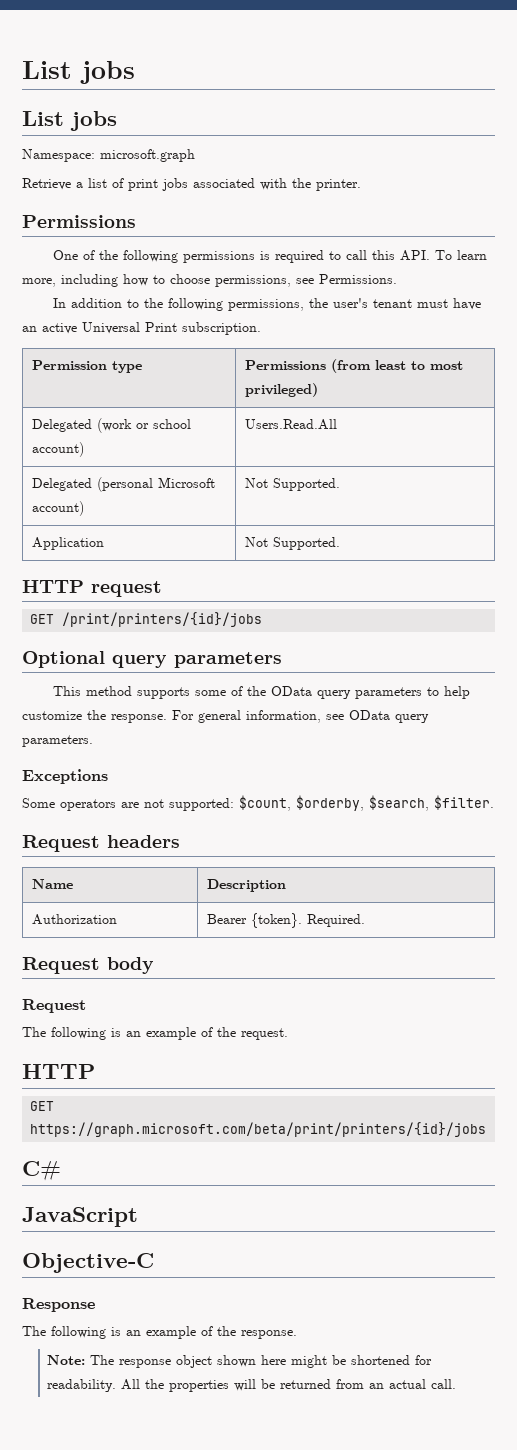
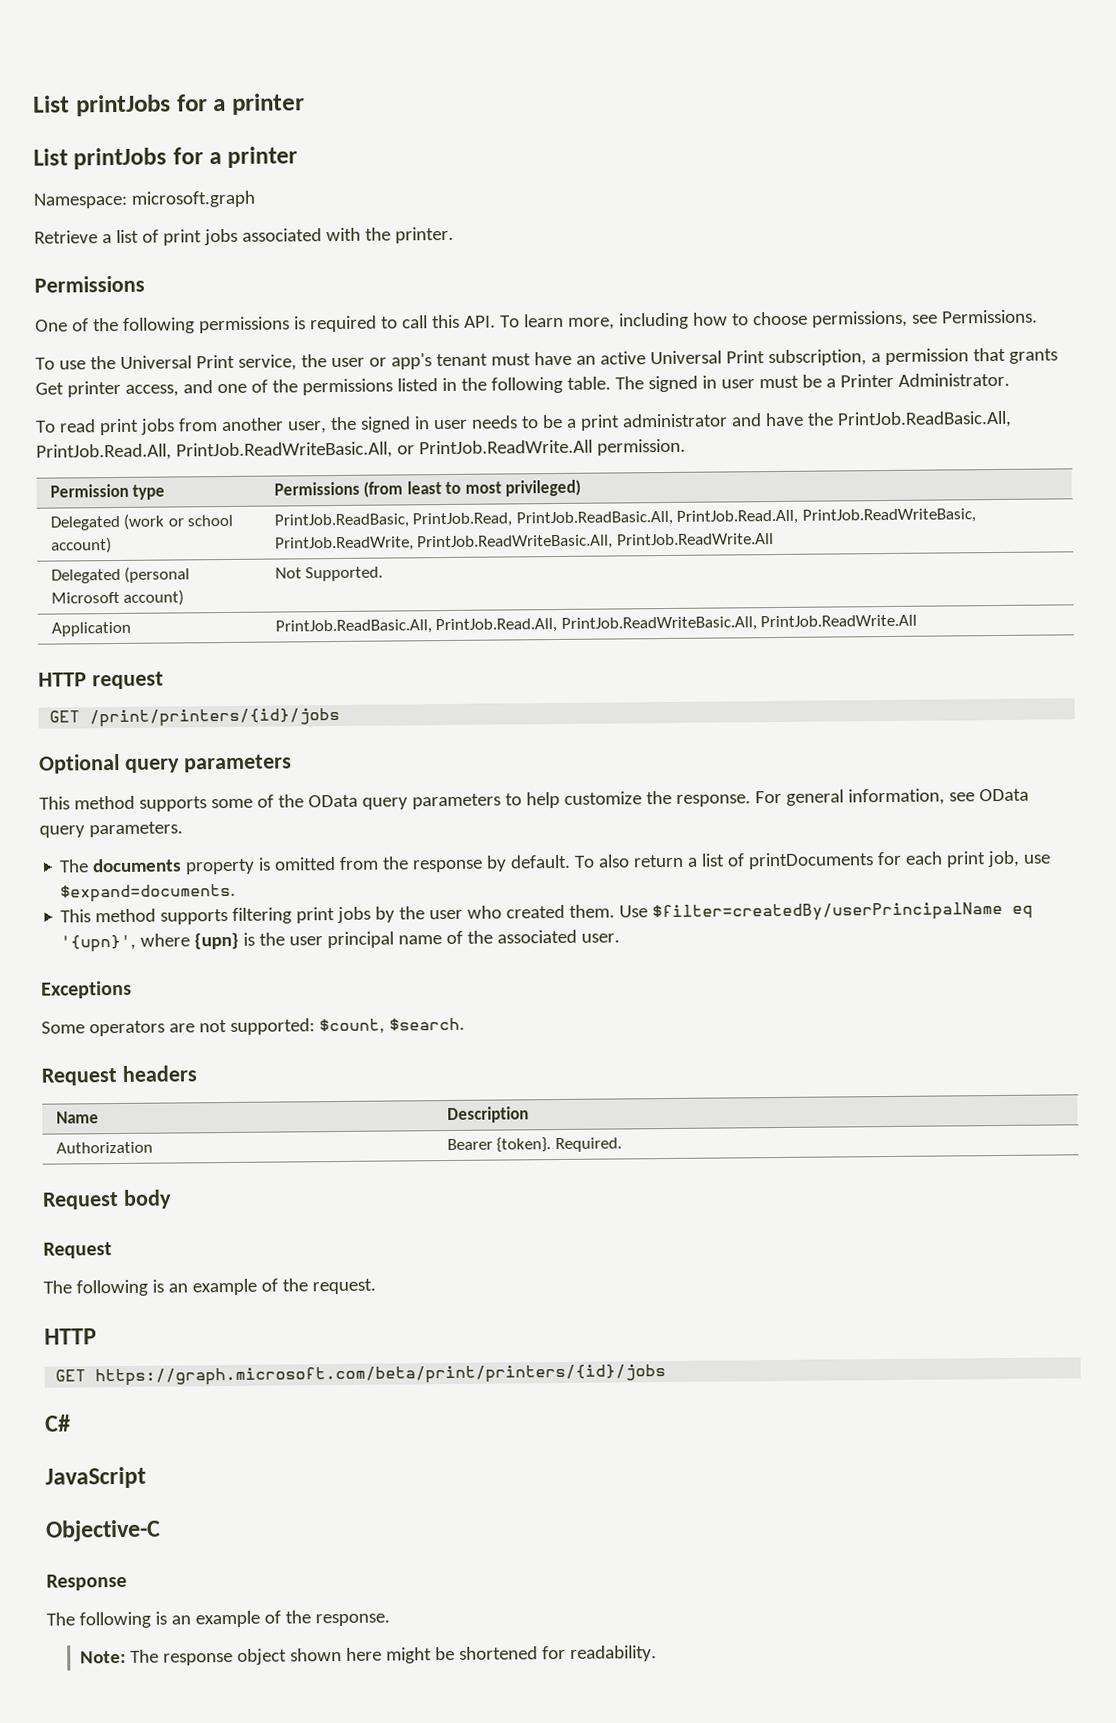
[22,61,135,84] [22,111,117,131] List jobs // List jobs -> [33,93,305,117] [33,146,299,170] List printJobs for a printer // List printJobs for a printer
[52,298,368,311] In addition to the following permissions, the user's -> [35,353,432,371] To use the Universal Print service, the user or app's
[182,322,261,335] subscription. -> [767,347,1058,367] [35,372,1010,398] [35,410,1012,436] [36,438,686,461] subscription, a permission that grants Get printer access, and one of the permissions listed in the following table. The signed in user must be a Printer Administrator. // To read print jobs from another user, the signed in user needs to be a print administrator and have the PrintJob.ReadBasic.All, PrintJob.Read.All, PrintJob.ReadWriteBasic.All, or PrintJob.ReadWrite.All permission.
[244,419,337,430] Users.Read.All -> [273,508,976,529] [274,533,774,552] PrintJob.ReadBasic, PrintJob.Read, PrintJob.ReadBasic.All, PrintJob.Read.All, PrintJob.ReadWriteBasic, PrintJob.ReadWrite, PrintJob.ReadWriteBasic.All, PrintJob.ReadWrite.All
[244,537,340,550] Not Supported. -> [274,614,918,635] PrintJob.ReadBasic.All, PrintJob.Read.All, PrintJob.ReadWriteBasic.All, PrintJob.ReadWrite.All
(93, 741) none -> [59,850,1052,875] [60,883,237,903] [60,901,1034,925] [60,929,621,953] // The documents property is omitted from the response by default. To also return a list of printDocuments for each print job, use $expand=documents. // This method supports filtering print jobs by the user who created them. Use $filter=createdBy/userPrincipalName eq '{upn}', where {upn} is the user principal name of the associated user.
[296,795,494,811] $orderby, $search, $filter. -> [388,1017,465,1031] $search.
[121,1379,457,1392] All the properties will be returned from an actual call. -> (657, 1653) none

